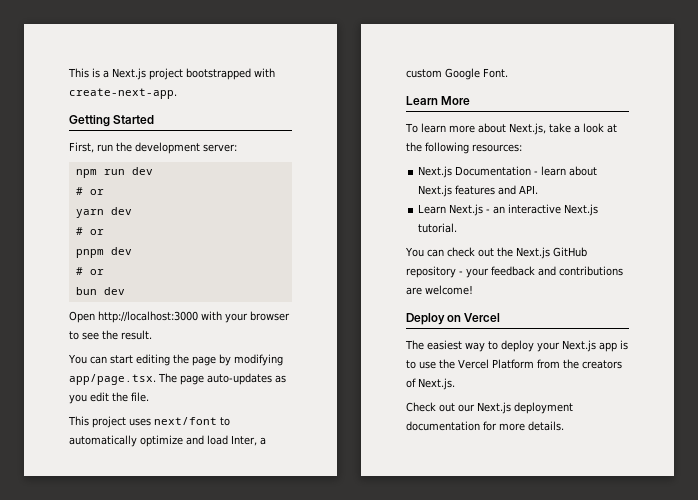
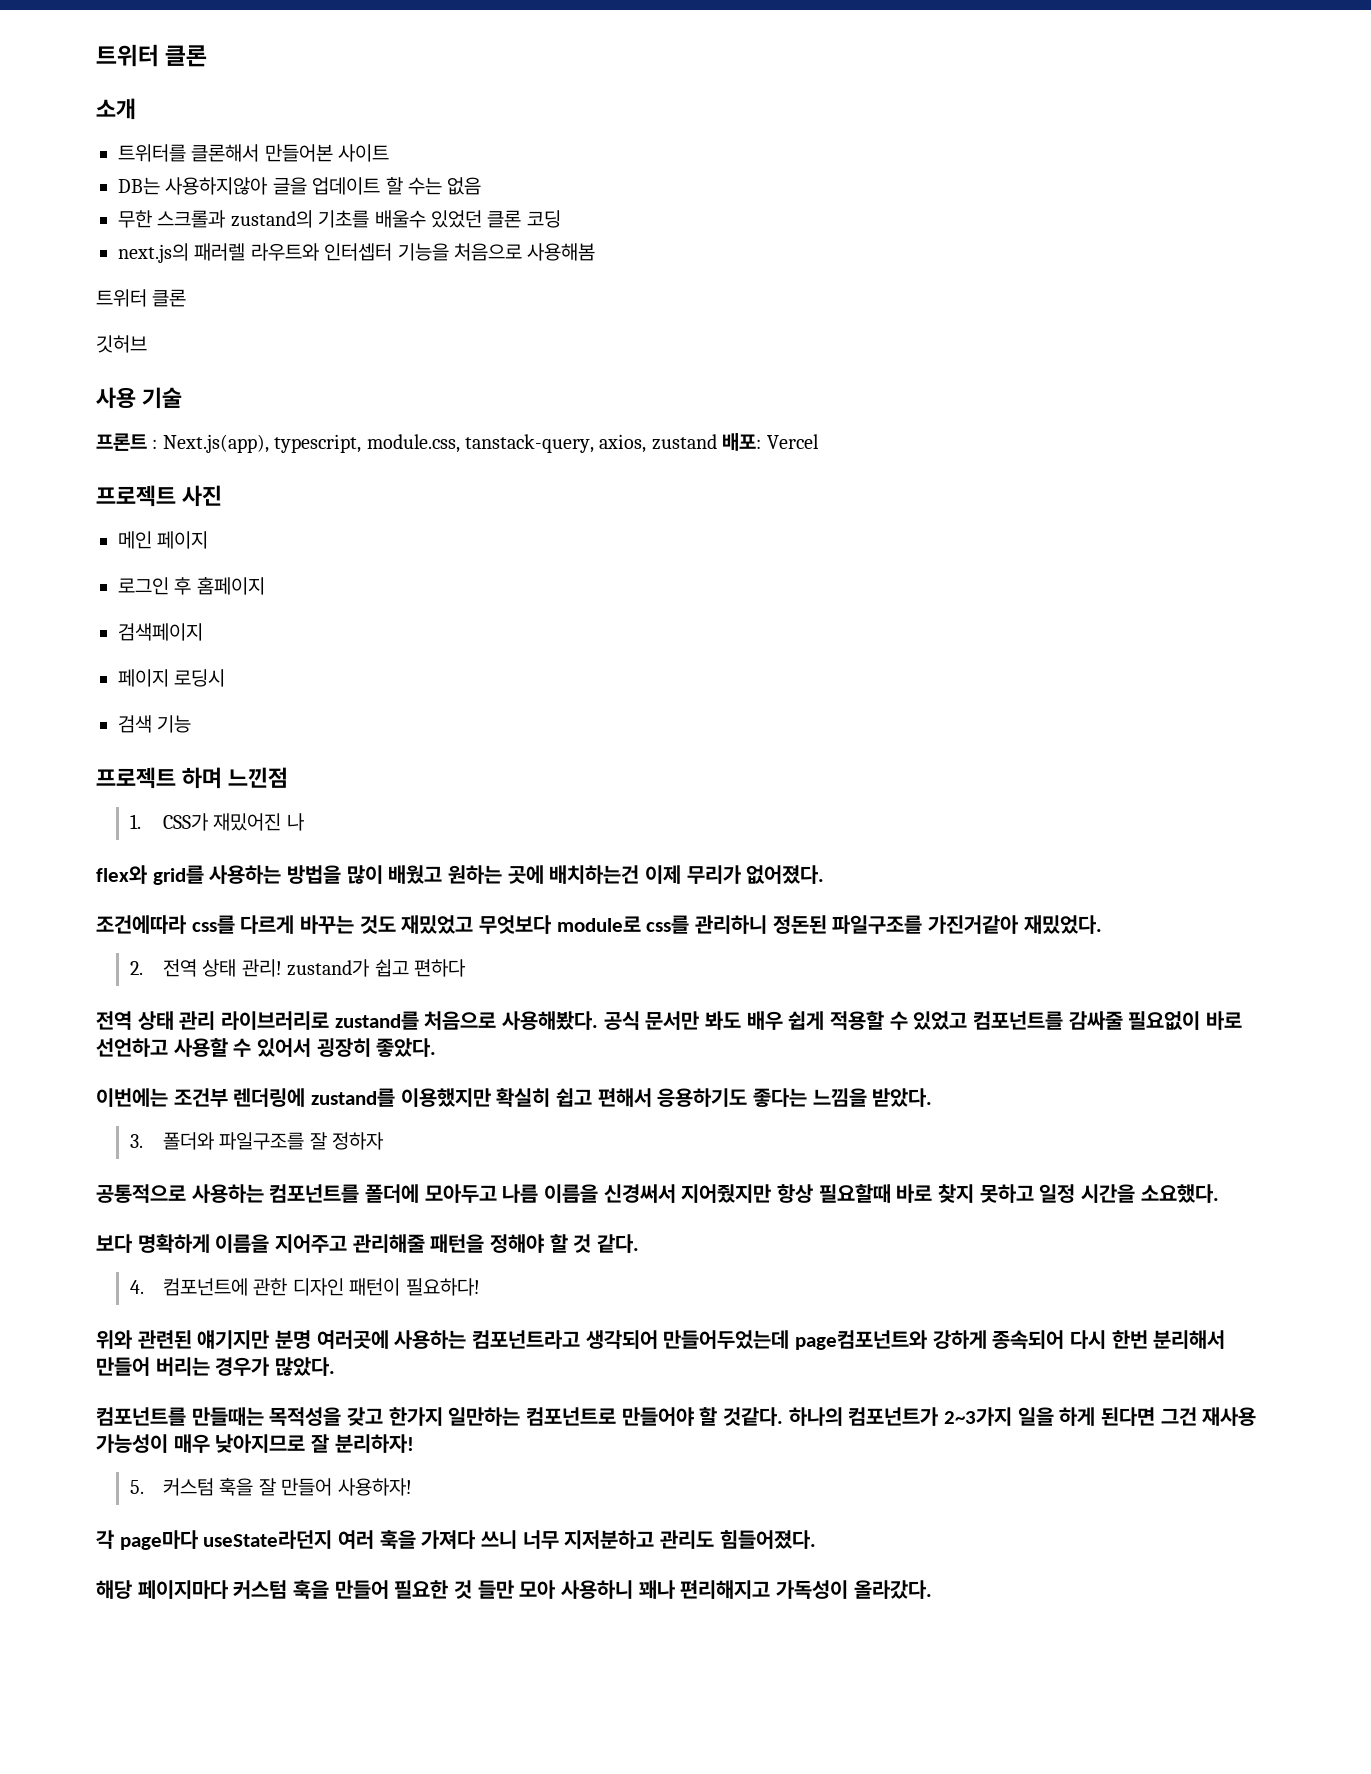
[68,68,275,80] [69,88,177,99] [69,115,155,127] [69,142,237,154] [75,167,153,178] [75,187,104,195] [75,207,132,218] [75,227,104,235] [75,247,132,258] [75,267,104,275] [75,287,125,295] [69,311,290,323] [69,330,152,340] [68,354,283,366] [69,373,286,385] [69,392,149,404] [68,416,230,428] [69,435,266,447] [406,68,508,80] [406,96,471,105] [405,123,617,135] [406,142,522,154] [418,166,598,178] [418,185,539,197] [418,204,599,216] [418,223,458,233] [405,247,587,259] [406,266,623,278] [406,285,473,295] [406,313,501,325] [405,340,628,352] [406,359,622,369] [406,378,455,390] [406,402,573,414] [406,421,564,431] This is a Next.js project bootstrapped with create-next-app. // Getting Started // First, run the development server: // npm run dev // # or // yarn dev // # or // pnpm dev // # or // bun dev // Open http://localhost:3000 with your browser to see the result. // You can start editing the page by modifying app/page.tsx. The page auto-updates as you edit the file. // This project uses next/font to automatically optimize and load Inter, a custom Google Font. // Learn More // To learn more about Next.js, take a look at the following resources: // Next.js Documentation - learn about Next.js features and API. // Learn Next.js - an interactive Next.js tutorial. // You can check out the Next.js GitHub repository - your feedback and contributions are welcome! // Deploy on Vercel // The easiest way to deploy your Next.js app is to use the Vercel Platform from the creators of Next.js. // Check out our Next.js deployment documentation for more details. -> [96,44,208,67] [96,98,136,120] [118,144,390,162] [118,177,482,195] [118,210,561,228] [118,243,596,263] [96,289,187,307] [96,335,147,353] [96,387,183,409] [96,433,819,453] [96,485,223,507] [118,531,209,549] [118,576,265,595] [118,623,203,641] [118,669,226,687] [118,715,192,733] [96,767,289,789] [129,813,304,831] [96,865,825,885] [96,915,1102,934] [129,959,467,977] [96,1011,1243,1030] [96,1038,437,1057] [96,1088,933,1107] [129,1132,385,1150] [96,1184,1219,1203] [96,1234,640,1253] [129,1278,480,1296] [96,1330,1226,1350] [96,1357,336,1376] [96,1407,1257,1426] [96,1434,414,1453] [129,1477,412,1496] [96,1530,816,1550] [96,1580,932,1599] 트위터 클론 // 소개 // 트위터를 클론해서 만들어본 사이트 // DB는 사용하지않아 글을 업데이트 할 수는 없음 // 무한 스크롤과 zustand의 기초를 배울수 있었던 클론 코딩 // next.js의 패러렐 라우트와 인터셉터 기능을 처음으로 사용해봄 // 트위터 클론 // 깃허브 // 사용 기술 // 프론트 : Next.js(app), typescript, module.css, tanstack-query, axios, zustand 배포: Vercel // 프로젝트 사진 // 메인 페이지 // 로그인 후 홈페이지 // 검색페이지 // 페이지 로딩시 // 검색 기능 // 프로젝트 하며 느낀점 // 1. CSS가 재밌어진 나 // flex와 grid를 사용하는 방법을 많이 배웠고 원하는 곳에 배치하는건 이제 무리가 없어졌다. // 조건에따라 css를 다르게 바꾸는 것도 재밌었고 무엇보다 module로 css를 관리하니 정돈된 파일구조를 가진거같아 재밌었다. // 2. 전역 상태 관리! zustand가 쉽고 편하다 // 전역 상태 관리 라이브러리로 zustand를 처음으로 사용해봤다. 공식 문서만 봐도 배우 쉽게 적용할 수 있었고 컴포넌트를 감싸줄 필요없이 바로 선언하고 사용할 수 있어서 굉장히 좋았다. // 이번에는 조건부 렌더링에 zustand를 이용했지만 확실히 쉽고 편해서 응용하기도 좋다는 느낌을 받았다. // 3. 폴더와 파일구조를 잘 정하자 // 공통적으로 사용하는 컴포넌트를 폴더에 모아두고 나름 이름을 신경써서 지어줬지만 항상 필요할때 바로 찾지 못하고 일정 시간을 소요했다. // 보다 명확하게 이름을 지어주고 관리해줄 패턴을 정해야 할 것 같다. // 4. 컴포넌트에 관한 디자인 패턴이 필요하다! // 위와 관련된 얘기지만 분명 여러곳에 사용하는 컴포넌트라고 생각되어 만들어두었는데 page컴포넌트와 강하게 종속되어 다시 한번 분리해서 만들어 버리는 경우가 많았다. // 컴포넌트를 만들때는 목적성을 갖고 한가지 일만하는 컴포넌트로 만들어야 할 것같다. 하나의 컴포넌트가 2~3가지 일을 하게 된다면 그건 재사용 가능성이 매우 낮아지므로 잘 분리하자! // 5. 커스텀 훅을 잘 만들어 사용하자! // 각 page마다 useState라던지 여러 훅을 가져다 쓰니 너무 지저분하고 관리도 힘들어졌다. // 해당 페이지마다 커스텀 훅을 만들어 필요한 것 들만 모아 사용하니 꽤나 편리해지고 가독성이 올라갔다.

